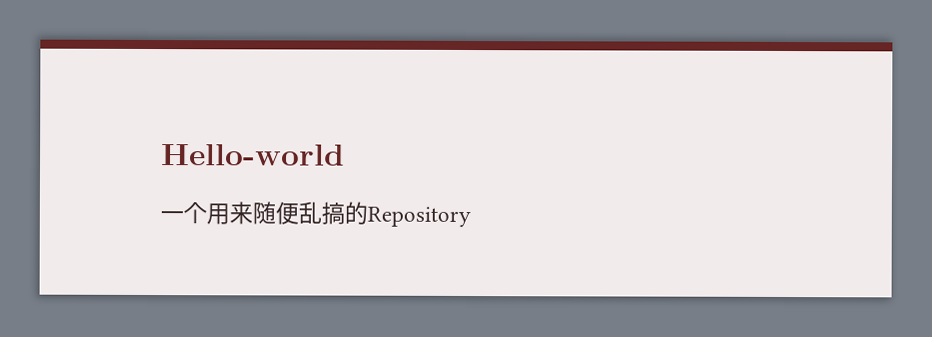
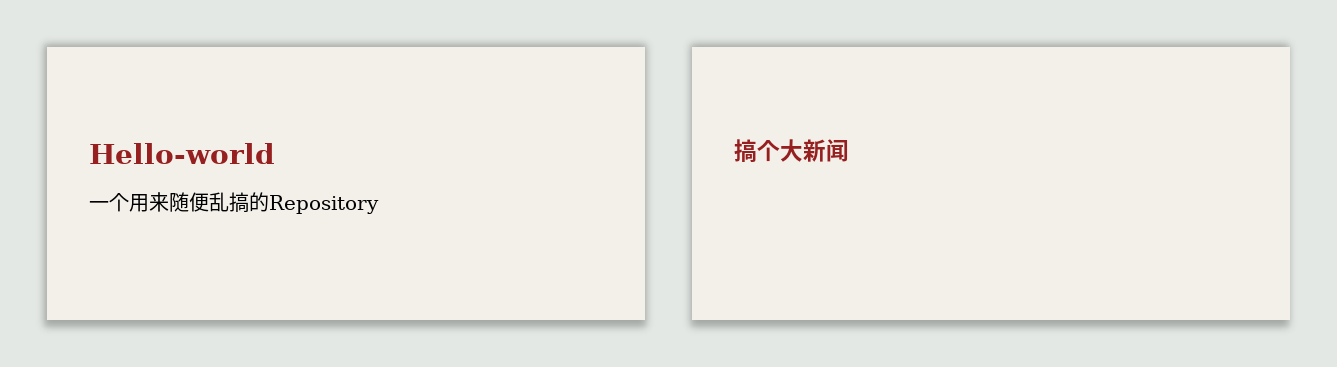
(471, 217) none -> [734,139,849,162] // 搞个大新闻

